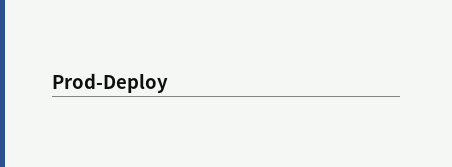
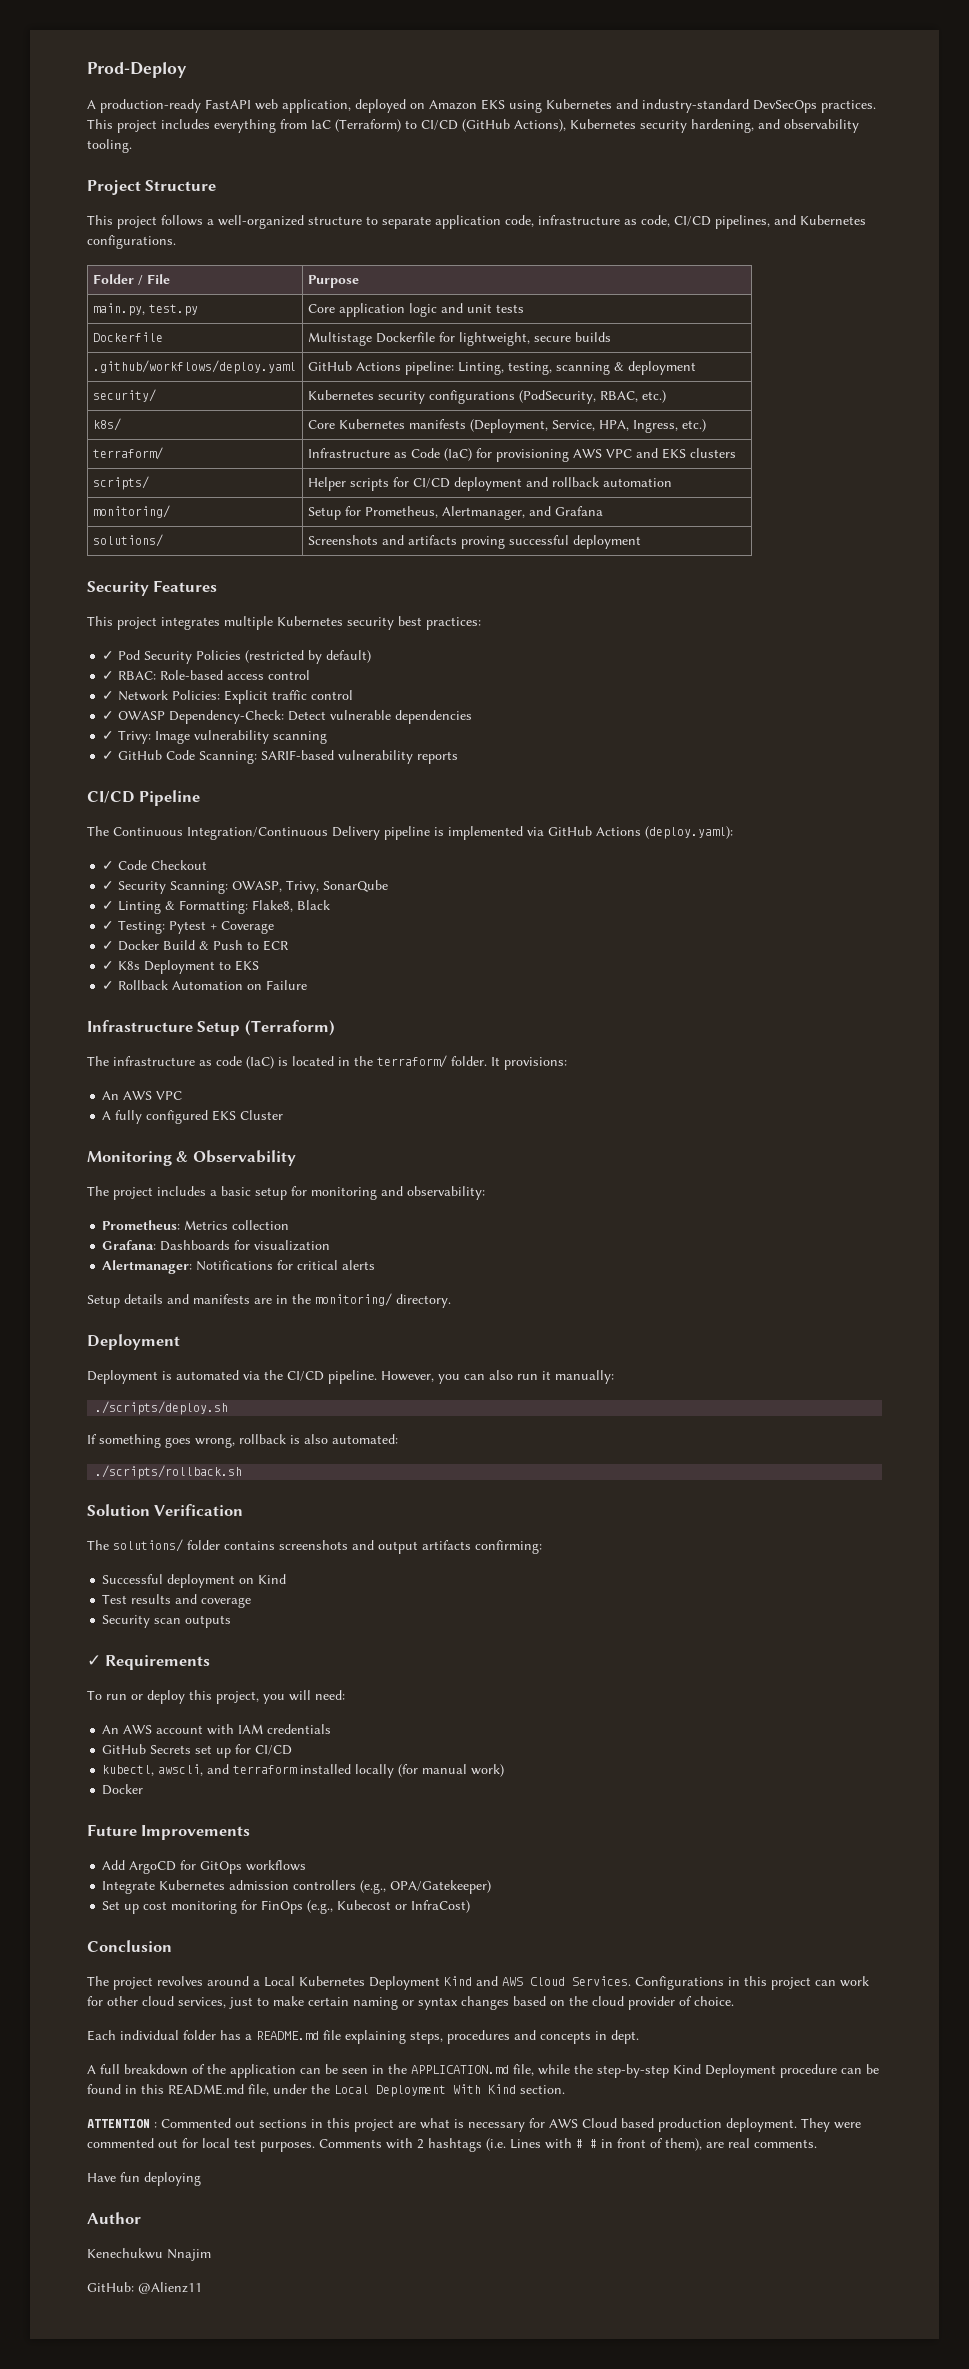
(168, 83) none -> [87,99,876,113] [87,119,859,133] [87,139,132,153] [87,180,217,195] [87,215,866,229] [87,235,176,249] [92,274,170,285] [307,275,359,288] [92,303,198,316] [307,303,524,317] [92,332,163,342] [307,332,611,346] [92,360,296,374] [307,361,696,375] [92,389,156,402] [307,390,666,404] [92,418,121,431] [307,419,706,433] [92,447,163,460] [307,448,736,462] [92,476,149,490] [307,477,672,491] [92,505,170,518] [307,506,603,520] [92,534,163,547] [307,535,641,549] [87,580,218,596] [87,616,481,630] [102,650,372,664] [102,670,311,680] [102,690,354,704] [102,710,473,724] [102,730,328,744] [102,750,459,764] [87,790,201,806] [87,826,733,840] [102,860,208,870] [102,880,389,894] [102,900,331,914] [102,920,275,934] [102,940,290,951] [102,960,260,974] [102,980,308,990] [87,1020,335,1036] [87,1055,567,1070] [102,1091,183,1100] [102,1110,284,1124] [87,1150,296,1166] [87,1186,485,1200] [102,1220,290,1230] [102,1240,331,1251] [102,1260,376,1274] [87,1293,451,1308] [87,1334,180,1350] [87,1370,614,1384] [95,1401,229,1415] [87,1434,398,1448] [95,1465,243,1479] [87,1504,244,1516] [87,1539,542,1554] [102,1574,287,1588] [102,1594,252,1608] [102,1615,232,1628] [87,1655,211,1670] [87,1690,345,1704] [102,1724,332,1735] [102,1744,293,1758] [102,1764,505,1778] [102,1784,144,1795] [87,1824,251,1840] [102,1860,307,1874] [102,1880,492,1894] [102,1900,471,1914] [87,1940,172,1952] [87,1976,869,1990] [87,1996,734,2010] [87,2030,639,2044] [87,2064,879,2078] [87,2084,565,2097] [87,2118,861,2132] [87,2138,817,2152] [87,2172,201,2186] [87,2212,141,2224] [87,2248,211,2261] [87,2282,202,2294] // A production-ready FastAPI web application, deployed on Amazon EKS using Kubernetes and industry-standard DevSecOps practices. This project includes everything from IaC (Terraform) to CI/CD (GitHub Actions), Kubernetes security hardening, and observability tooling. // Project Structure // This project follows a well-organized structure to separate application code, infrastructure as code, CI/CD pipelines, and Kubernetes configurations. // Folder / File | Purpose // main.py, test.py | Core application logic and unit tests // Dockerfile | Multistage Dockerfile for lightweight, secure builds // .github/workflows/deploy.yaml | GitHub Actions pipeline: Linting, testing, scanning & deployment // security/ | Kubernetes security configurations (PodSecurity, RBAC, etc.) // k8s/ | Core Kubernetes manifests (Deployment, Service, HPA, Ingress, etc.) // terraform/ | Infrastructure as Code (IaC) for provisioning AWS VPC and EKS clusters // scripts/ | Helper scripts for CI/CD deployment and rollback automation // monitoring/ | Setup for Prometheus, Alertmanager, and Grafana // solutions/ | Screenshots and artifacts proving successful deployment // Security Features // This project integrates multiple Kubernetes security best practices: // ✓ Pod Security Policies (restricted by default) // ✓ RBAC: Role-based access control // ✓ Network Policies: Explicit traffic control // ✓ OWASP Dependency-Check: Detect vulnerable dependencies // ✓ Trivy: Image vulnerability scanning // ✓ GitHub Code Scanning: SARIF-based vulnerability reports // CI/CD Pipeline // The Continuous Integration/Continuous Delivery pipeline is implemented via GitHub Actions (deploy.yaml): // ✓ Code Checkout // ✓ Security Scanning: OWASP, Trivy, SonarQube // ✓ Linting & Formatting: Flake8, Black // ✓ Testing: Pytest + Coverage // ✓ Docker Build & Push to ECR // ✓ K8s Deployment to EKS // ✓ Rollback Automation on Failure // Infrastructure Setup (Terraform) // The infrastructure as code (IaC) is located in the terraform/ folder. It provisions: // An AWS VPC // A fully configured EKS Cluster // Monitoring & Observability // The project includes a basic setup for monitoring and observability: // Prometheus: Metrics collection // Grafana: Dashboards for visualization // Alertmanager: Notifications for critical alerts // Setup details and manifests are in the monitoring/ directory. // Deployment // Deployment is automated via the CI/CD pipeline. However, you can also run it manually: // ./scripts/deploy.sh // If something goes wrong, rollback is also automated: // ./scripts/rollback.sh // Solution Verification // The solutions/ folder contains screenshots and output artifacts confirming: // Successful deployment on Kind // Test results and coverage // Security scan outputs // ✓ Requirements // To run or deploy this project, you will need: // An AWS account with IAM credentials // GitHub Secrets set up for CI/CD // kubectl, awscli, and terraform installed locally (for manual work) // Docker // Future Improvements // Add ArgoCD for GitOps workflows // Integrate Kubernetes admission controllers (e.g., OPA/Gatekeeper) // Set up cost monitoring for FinOps (e.g., Kubecost or InfraCost) // Conclusion // The project revolves around a Local Kubernetes Deployment Kind and AWS Cloud Services. Configurations in this project can work for other cloud services, just to make certain naming or syntax changes based on the cloud provider of choice. // Each individual folder has a README.md file explaining steps, procedures and concepts in dept. // A full breakdown of the application can be seen in the APPLICATION.md file, while the step-by-step Kind Deployment procedure can be found in this README.md file, under the Local Deployment With Kind section. // ATTENTION : Commented out sections in this project are what is necessary for AWS Cloud based production deployment. They were commented out for local test purposes. Comments with 2 hashtags (i.e. Lines with # # in front of them), are real comments. // Have fun deploying // Author // Kenechukwu Nnajim // GitHub: @Alienz11

